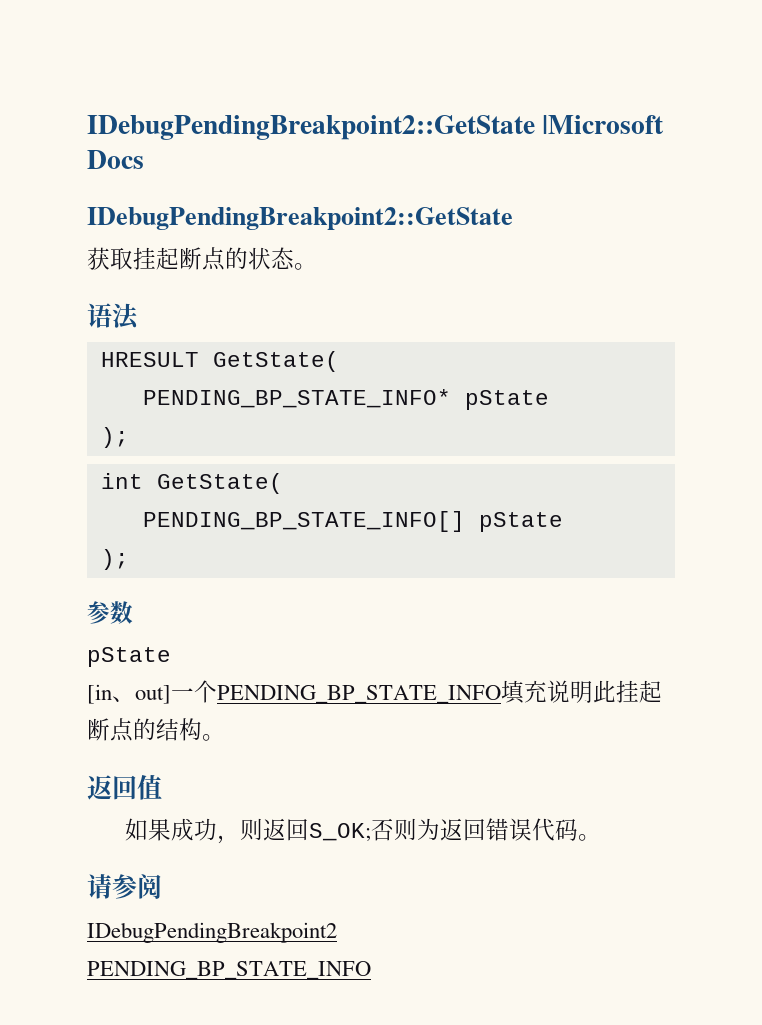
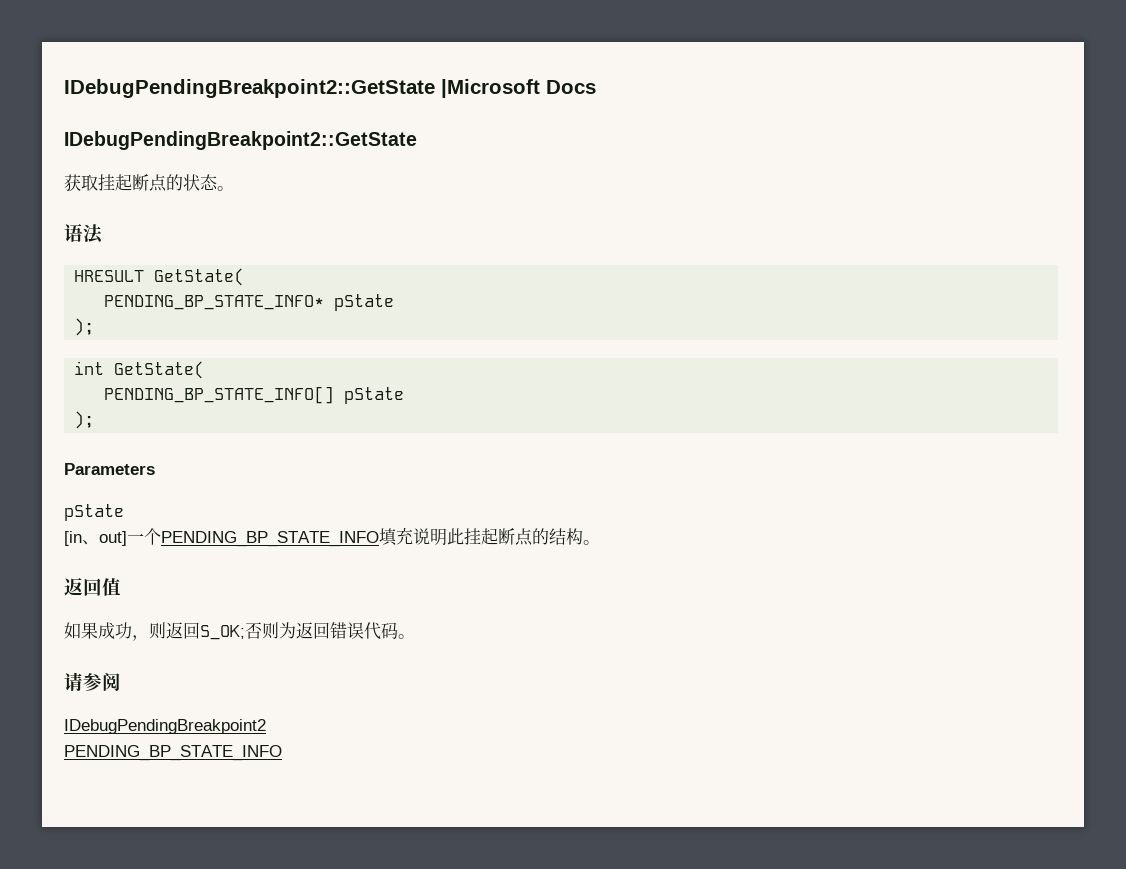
[87,601,133,624] 参数 -> [64,463,155,475] Parameters

